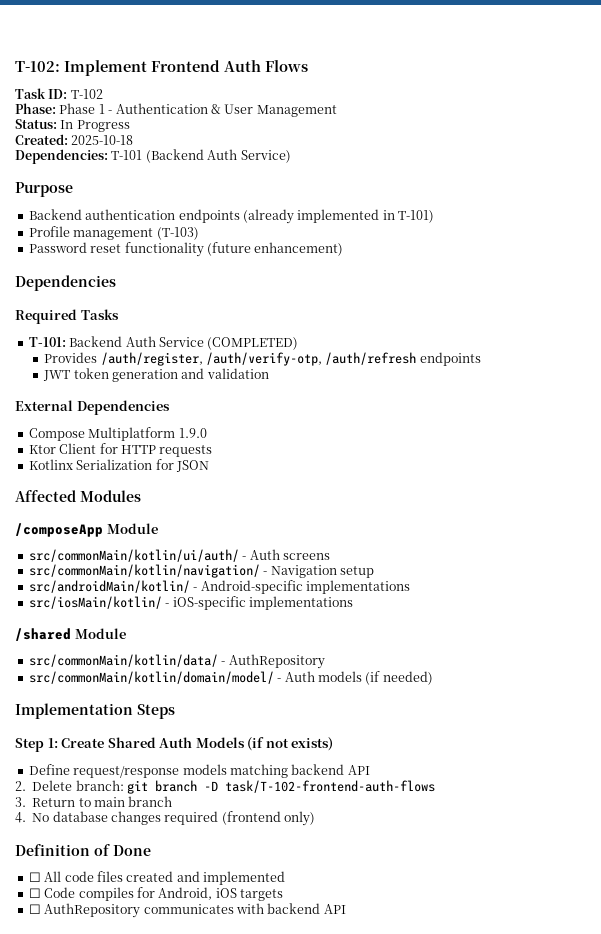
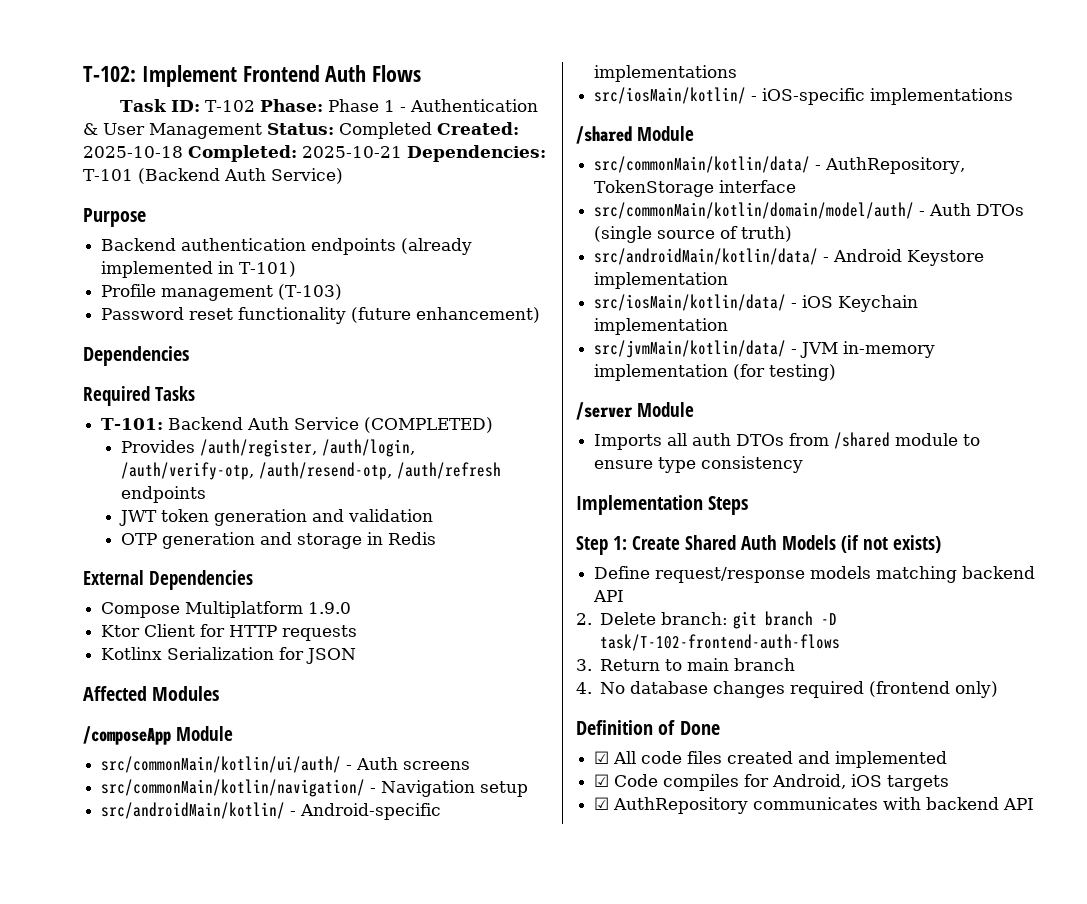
(103, 94) // -> (256, 106) none
[15,119,130,132] // Status: In Progress // -> [267,122,432,139] Status: Completed
(134, 140) // -> [188,145,402,162] Completed: 2025-10-21
[205,352,322,366] /auth/verify-otp, -> [321,439,415,457] [120,462,392,480] /auth/login, /auth/verify-otp, /auth/resend-otp,
(269, 373) none -> [120,532,436,549] // OTP generation and storage in Redis
[228,654,325,669] [28,671,433,685] AuthRepository // src/commonMain/kotlin/domain/model/ - Auth models (if needed) -> [825,157,966,174] [594,180,797,197] [594,202,1025,219] [594,226,793,243] [594,248,985,266] [594,272,729,289] [594,294,919,312] [594,318,729,335] [594,340,936,358] [594,364,837,381] [576,402,694,420] [594,432,981,450] [594,456,804,473] AuthRepository, TokenStorage interface // src/commonMain/kotlin/domain/model/auth/ - Auth DTOs (single source of truth) // src/androidMain/kotlin/data/ - Android Keystore implementation // src/iosMain/kotlin/data/ - iOS Keychain implementation // src/jvmMain/kotlin/data/ - JVM in-memory implementation (for testing) // /server Module // Imports all auth DTOs from /shared module to ensure type consistency
[28,872,41,882] ☐ -> [594,751,610,764] ☑
[28,888,41,898] ☐ -> [594,774,610,787] ☑
[28,904,41,914] ☐ -> [594,797,610,810] ☑

